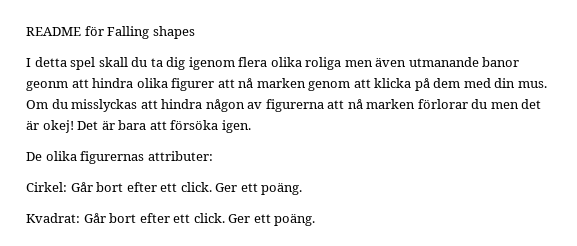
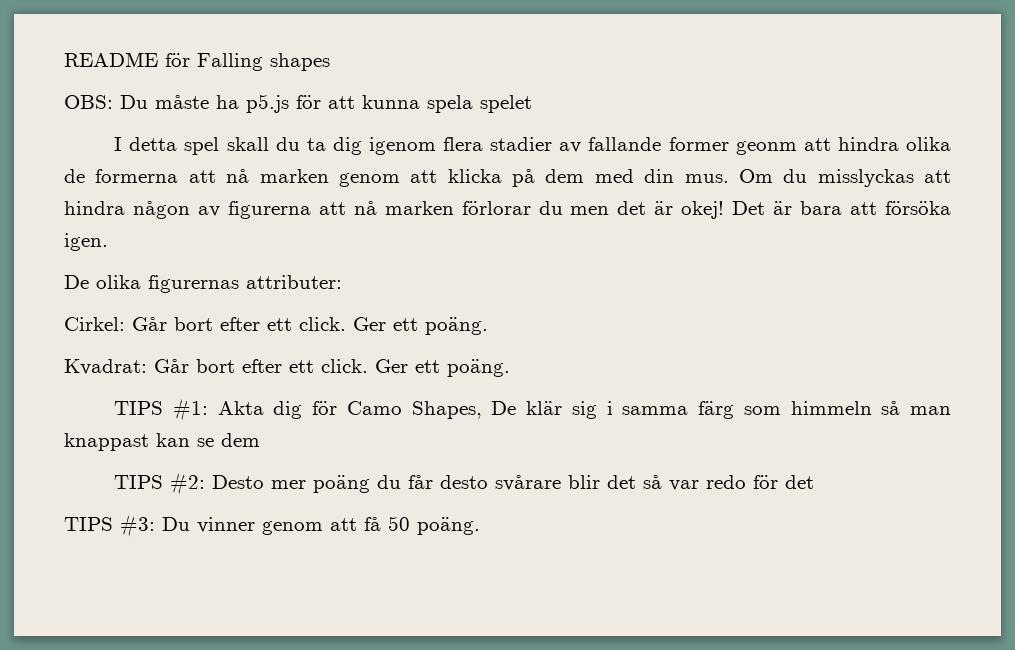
(195, 32) none -> [64,94,532,113] // OBS: Du måste ha p5.js för att kunna spela spelet
[270,57,520,70] olika roliga men även utmanande banor -> [490,137,729,153] stadier av fallande former
[171,78,215,91] figurer -> [64,169,179,183] de formerna
(316, 220) none -> [114,398,952,421] [64,433,260,451] [114,472,815,495] [64,514,480,537] // TIPS #1: Akta dig för Camo Shapes, De klär sig i samma färg som himmeln så man knappast kan se dem // TIPS #2: Desto mer poäng du får desto svårare blir det så var redo för det // TIPS #3: Du vinner genom att få 50 poäng.

